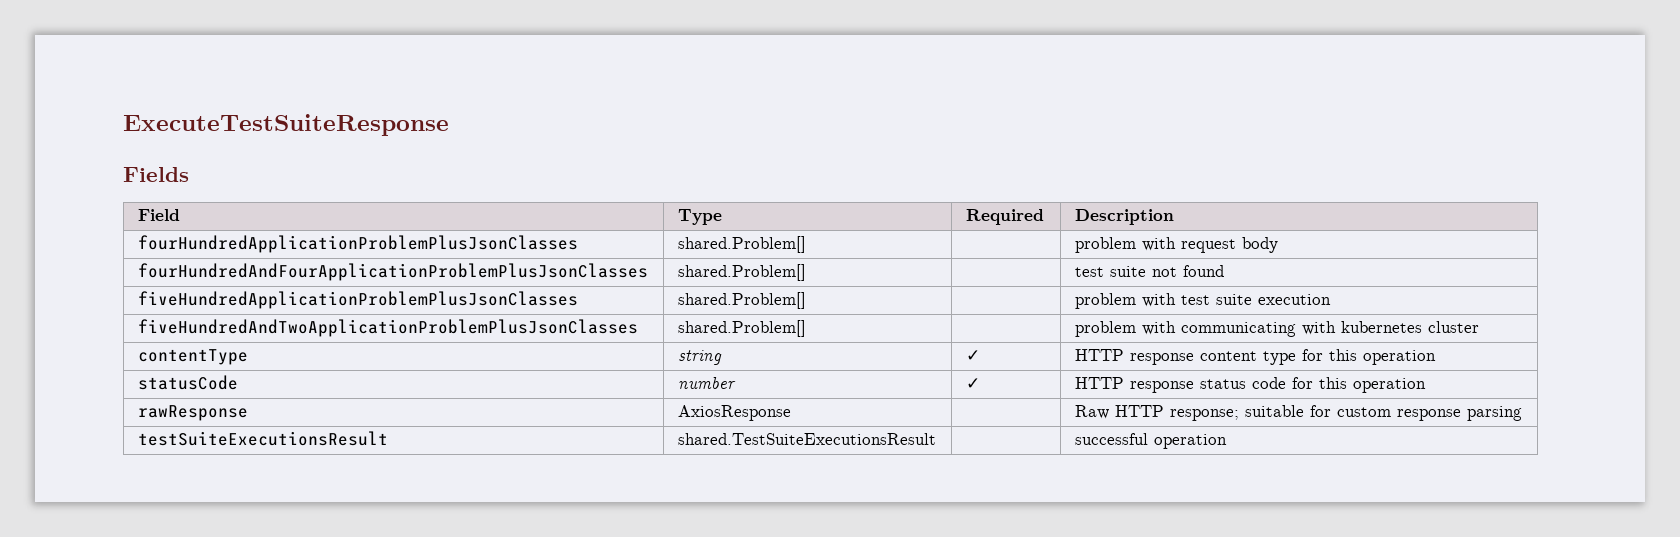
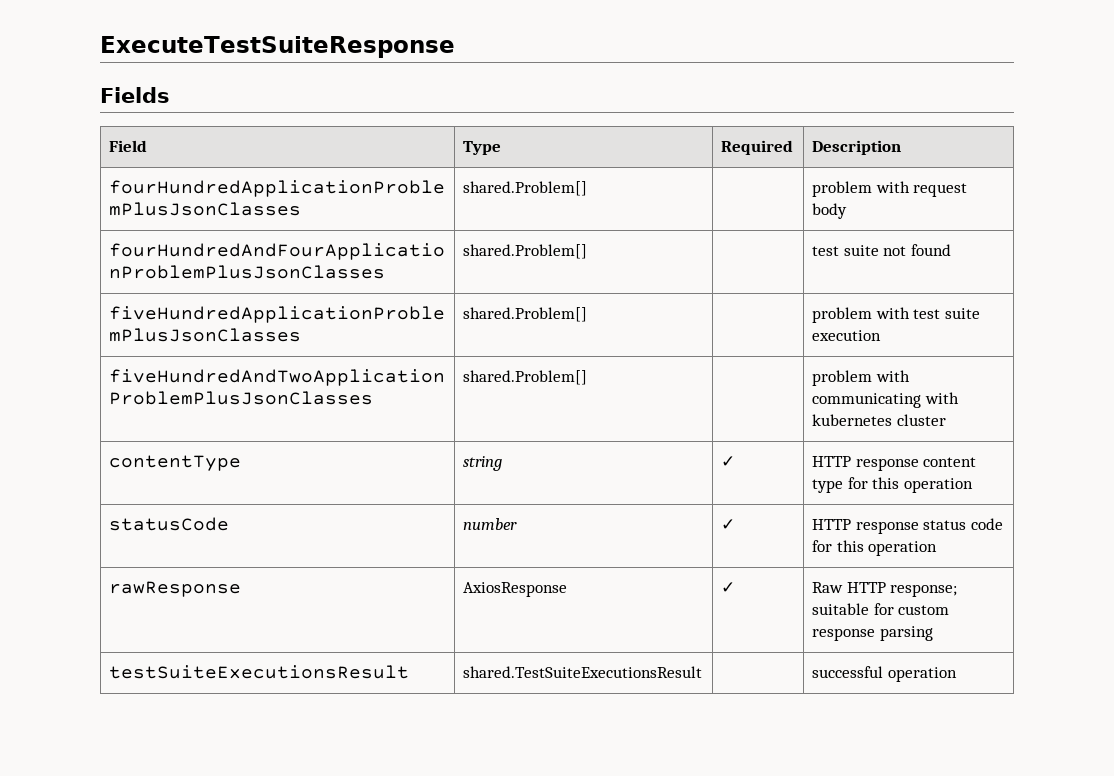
(791, 413) none -> [721,582,736,593] ✓

